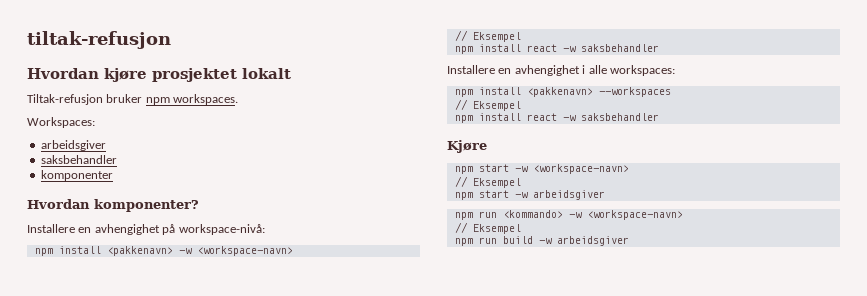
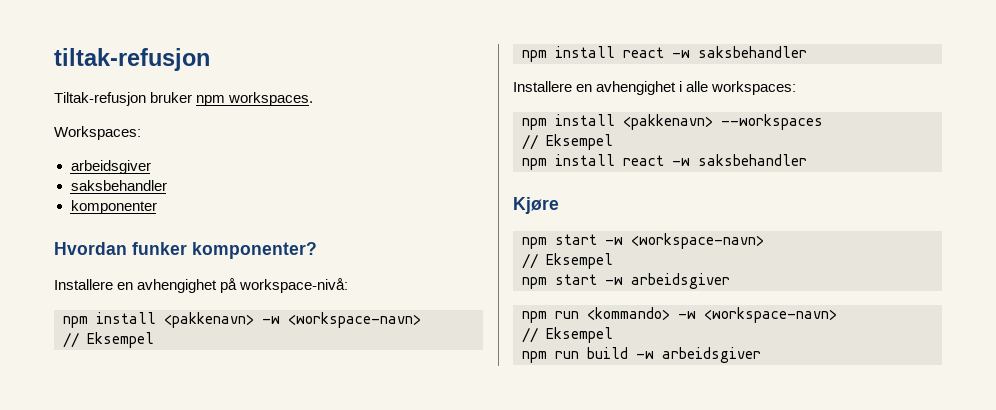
[27,68,291,82] // Hvordan kjøre prosjektet lokalt -> (210, 59) none
(90, 204) none -> [132,242,187,255] funker

